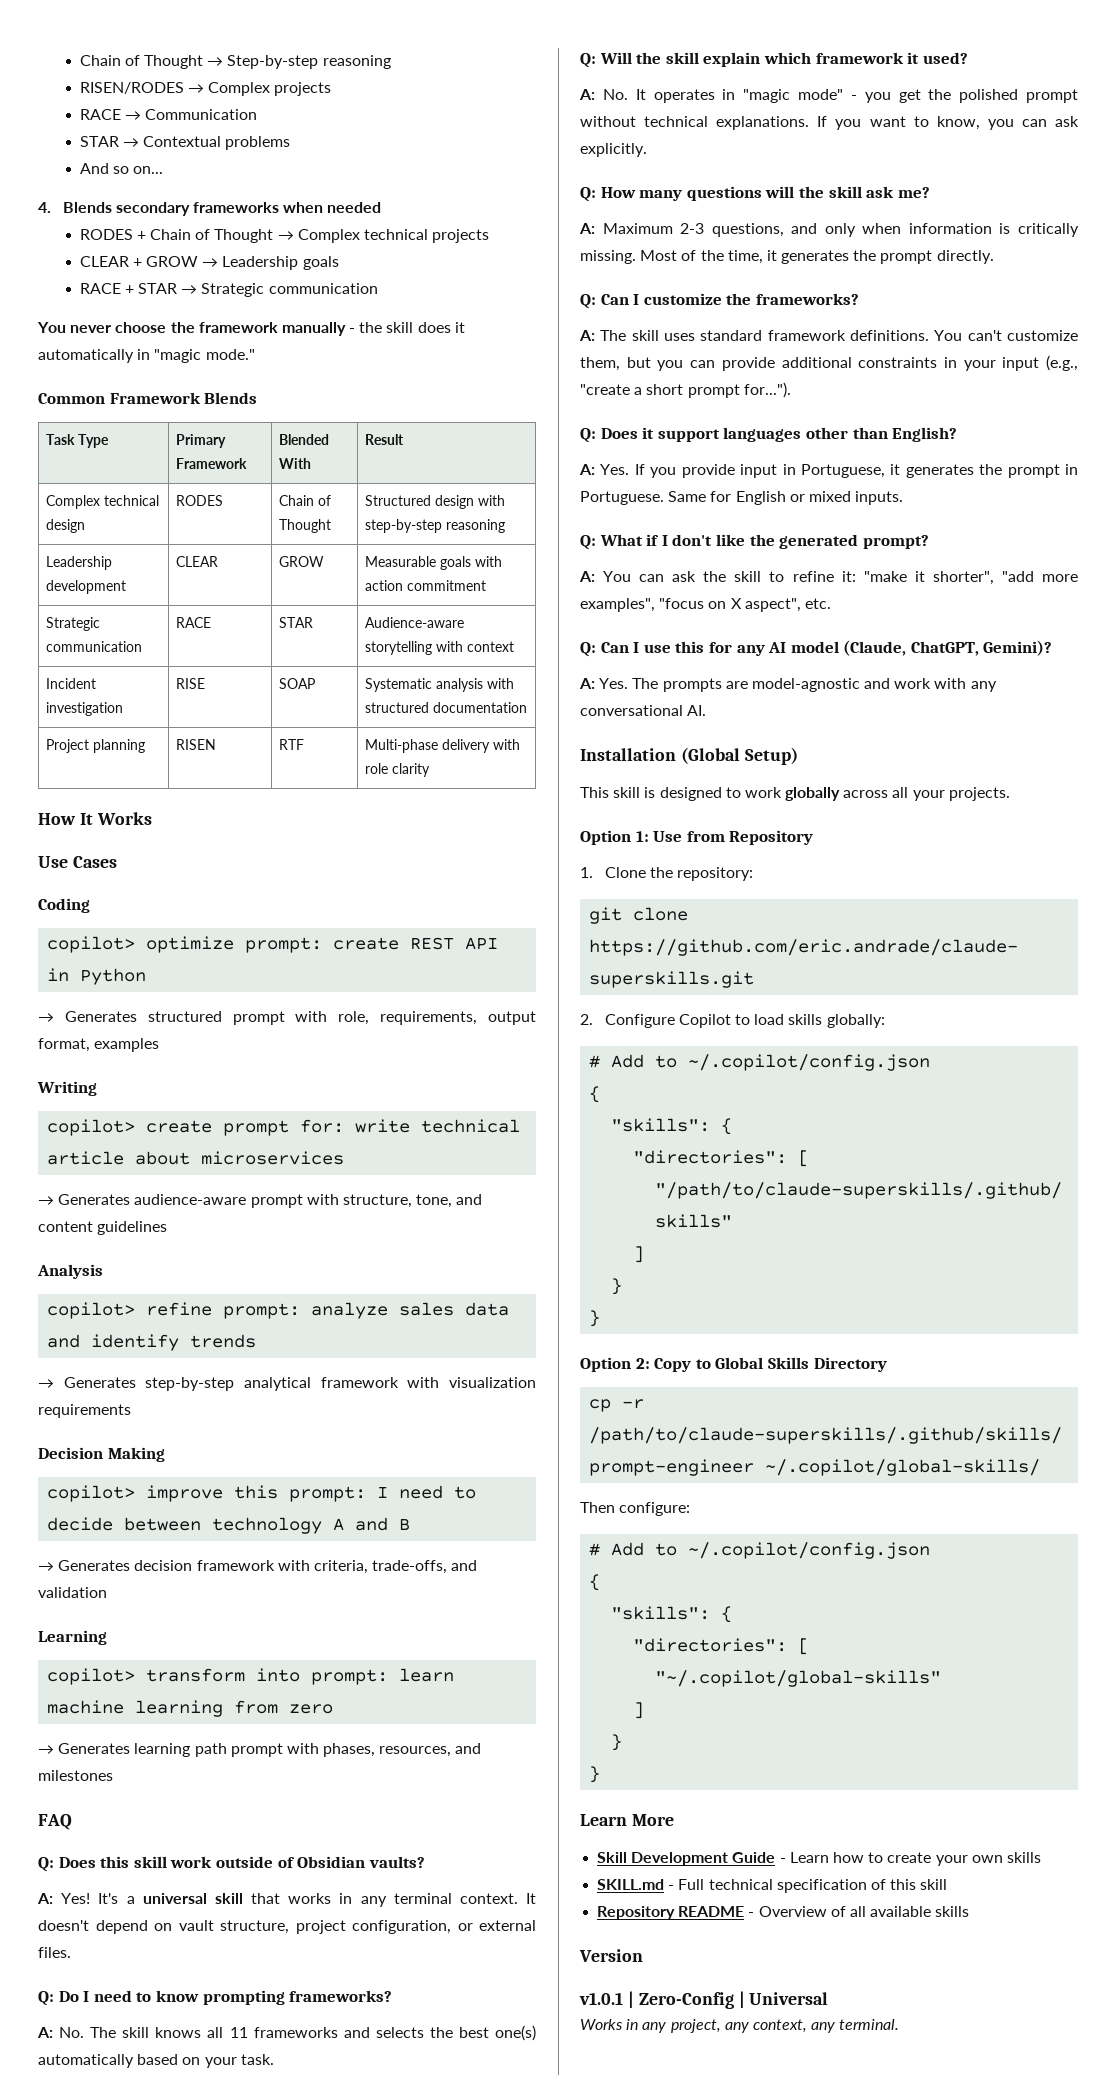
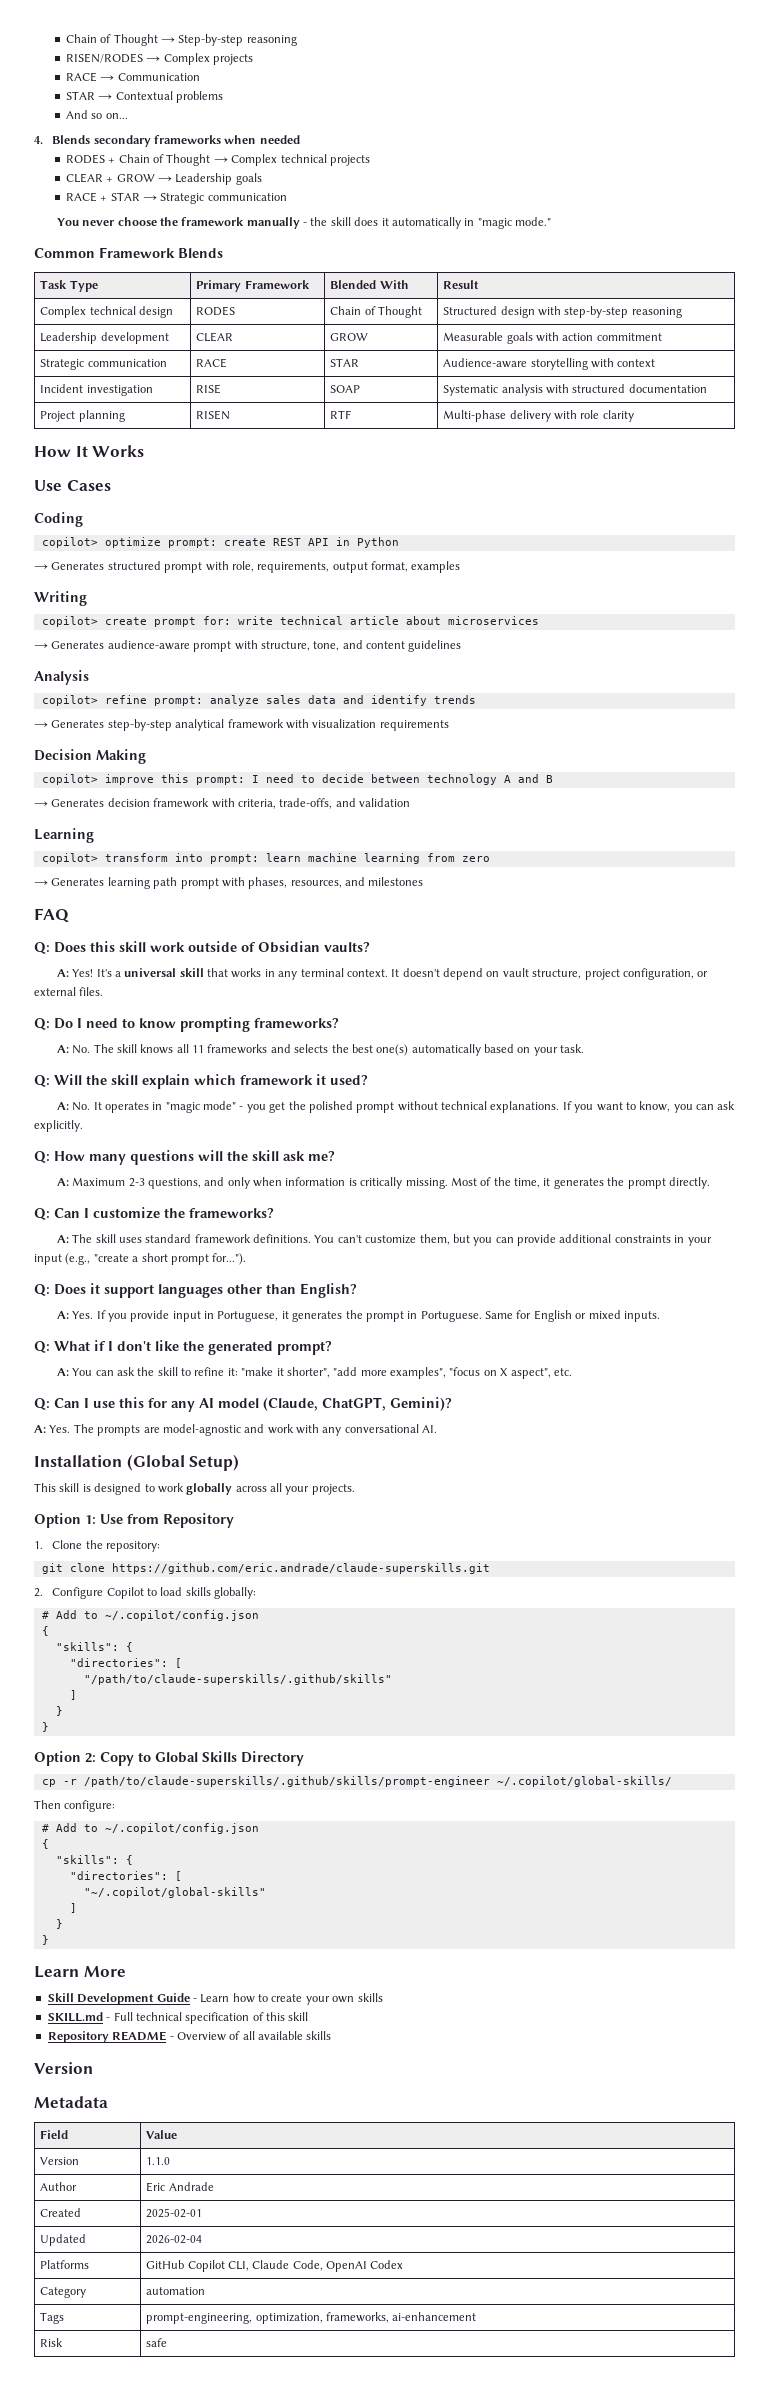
[579,1991,829,2009] [580,2019,900,2033] v1.0.1 | Zero-Config | Universal // Works in any project, any context, any terminal. -> [34,2096,108,2108] [40,2130,69,2139] [146,2130,178,2139] [40,2157,80,2165] [146,2157,171,2165] [40,2182,78,2191] [146,2182,214,2192] [40,2208,82,2217] [146,2208,203,2218] [40,2234,87,2246] [146,2235,203,2244] [40,2260,90,2269] [146,2260,404,2272] [40,2287,87,2298] [146,2287,206,2295] [40,2312,65,2324] [146,2312,477,2324] [40,2338,64,2347] [146,2338,168,2347] Metadata // Field | Value // Version | 1.1.0 // Author | Eric Andrade // Created | 2025-02-01 // Updated | 2026-02-04 // Platforms | GitHub Copilot CLI, Claude Code, OpenAI Codex // Category | automation // Tags | prompt-engineering, optimization, frameworks, ai-enhancement // Risk | safe

